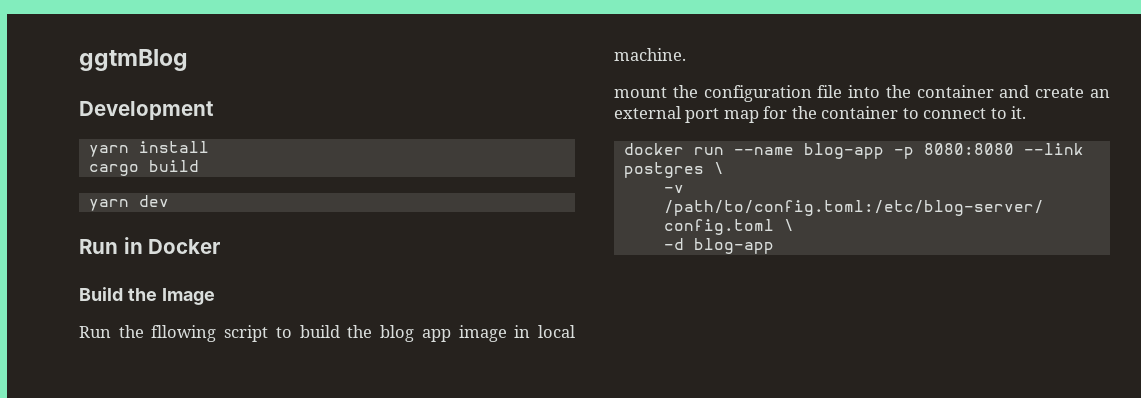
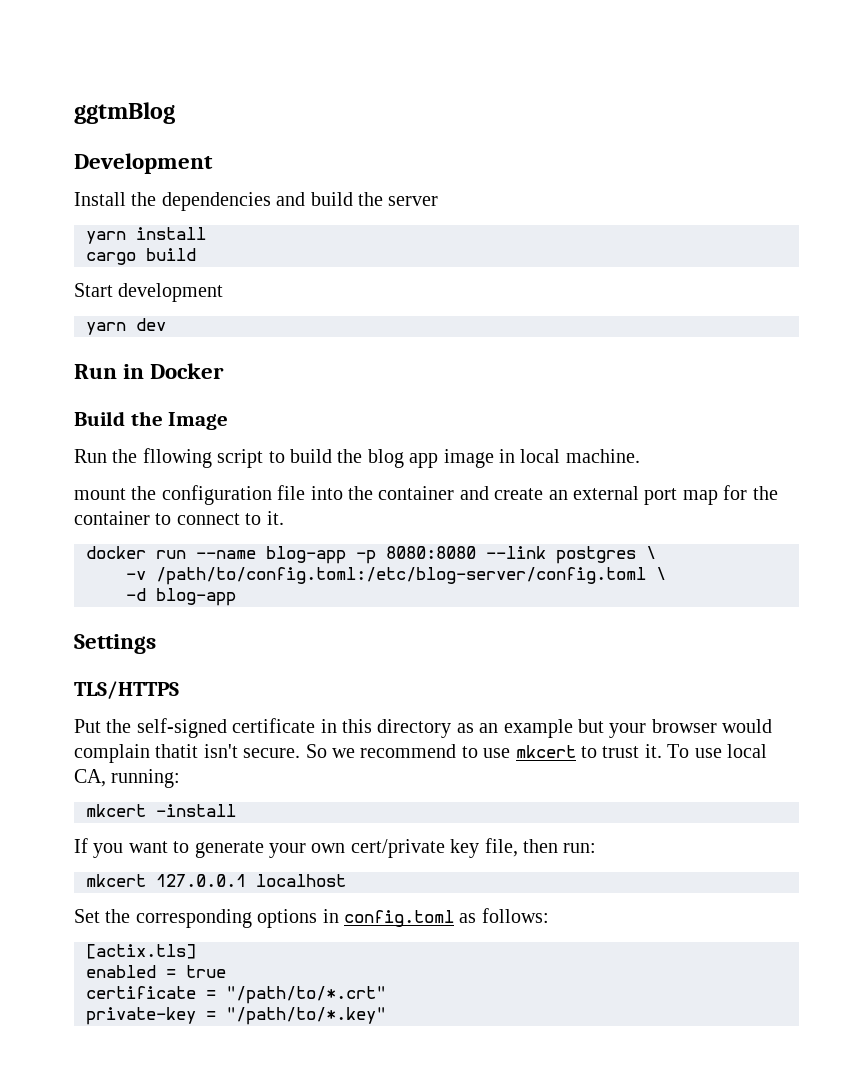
(214, 110) none -> [74,192,439,211] // Install the dependencies and build the server
(199, 166) none -> [74,283,224,302] // Start development
(774, 246) none -> [74,634,156,654] [74,681,179,699] [74,718,773,738] [74,744,767,763] [74,769,181,788] [86,804,236,817] [74,838,597,858] [86,874,346,887] [74,908,549,928] [86,944,196,959] [86,965,226,978] [86,986,386,1004] [86,1007,386,1025] // Settings // TLS/HTTPS // Put the self-signed certificate in this directory as an example but your browser would complain thatit isn't secure. So we recommend to use mkcert to trust it. To use local CA, running: // mkcert -install // If you want to generate your own cert/private key file, then run: // mkcert 127.0.0.1 localhost // Set the corresponding options in config.toml as follows: // [actix.tls] // enabled = true // certificate = "/path/to/*.crt" // private-key = "/path/to/*.key"

